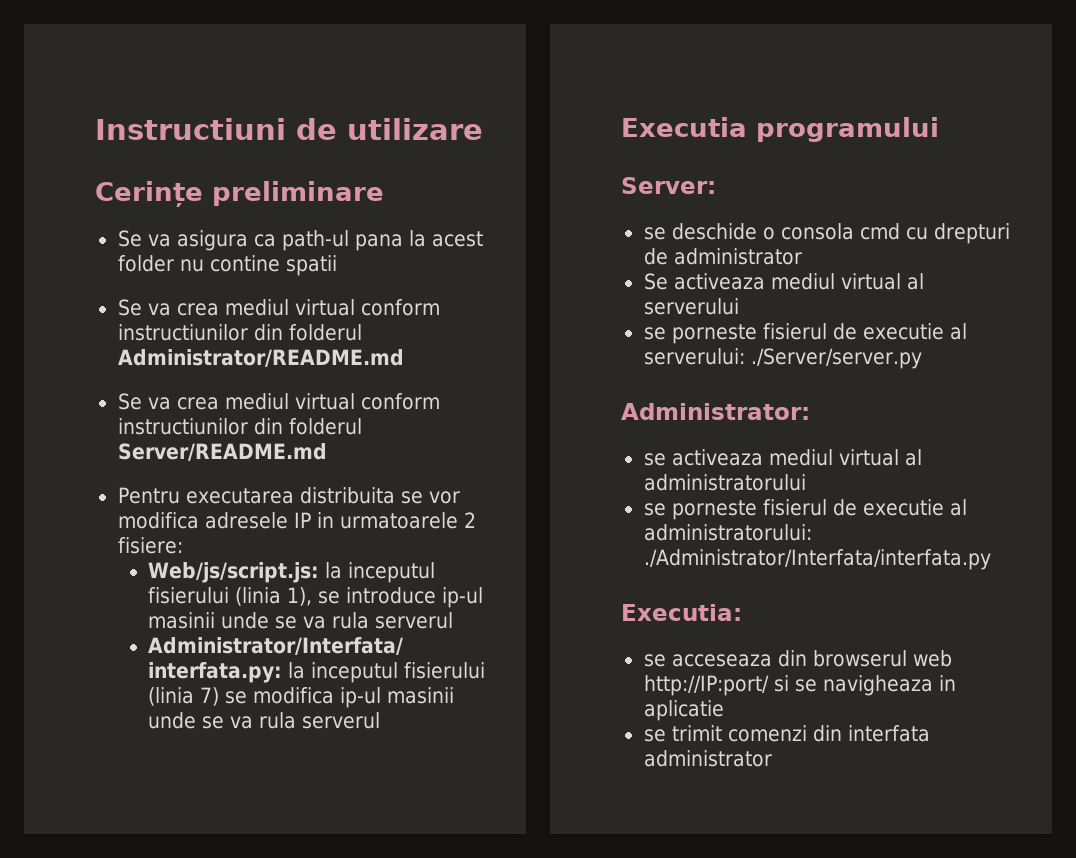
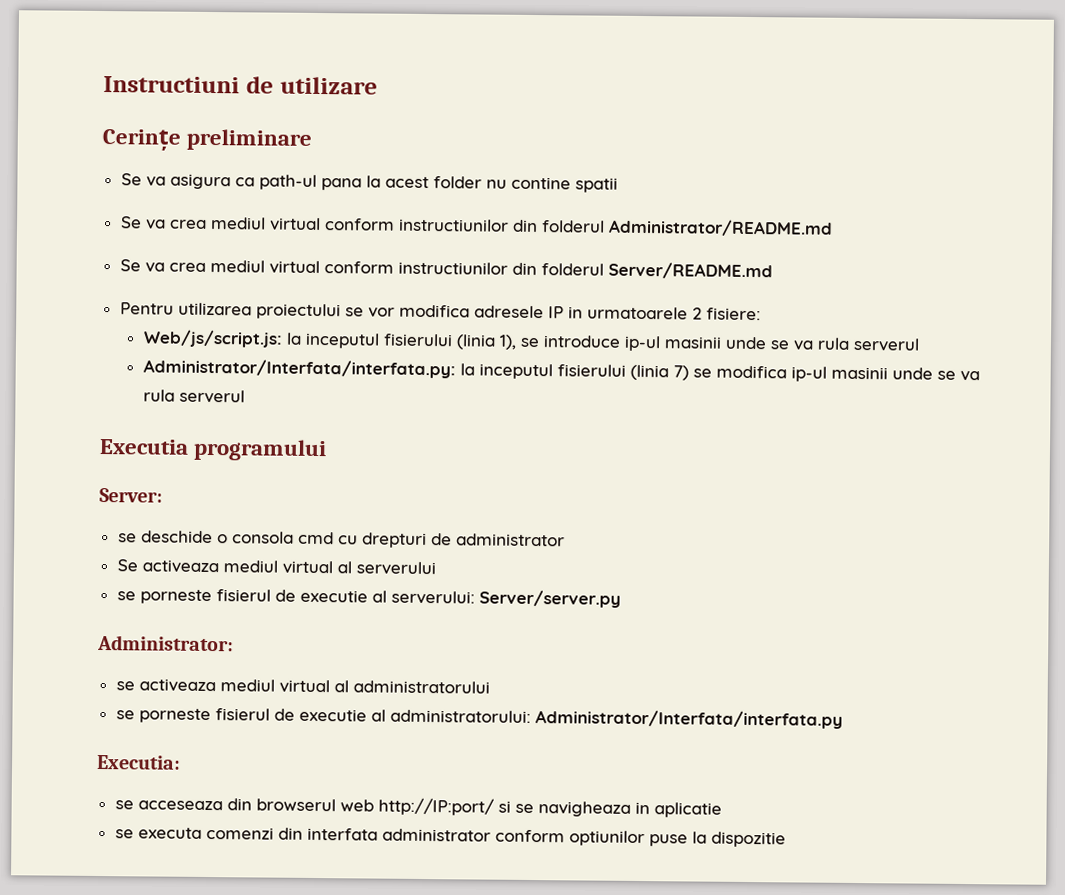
[185,487,395,504] executarea distribuita -> [177,302,341,320] utilizarea proiectului
[750,348,922,369] ./Server/server.py -> [478,589,621,608] Server/server.py
[643,549,991,570] ./Administrator/Interfata/interfata.py -> [534,709,843,729] Administrator/Interfata/interfata.py
[671,725,722,741] trimit -> [137,827,202,839] executa
(772, 758) none -> [494,829,786,848] conform optiunilor puse la dispozitie

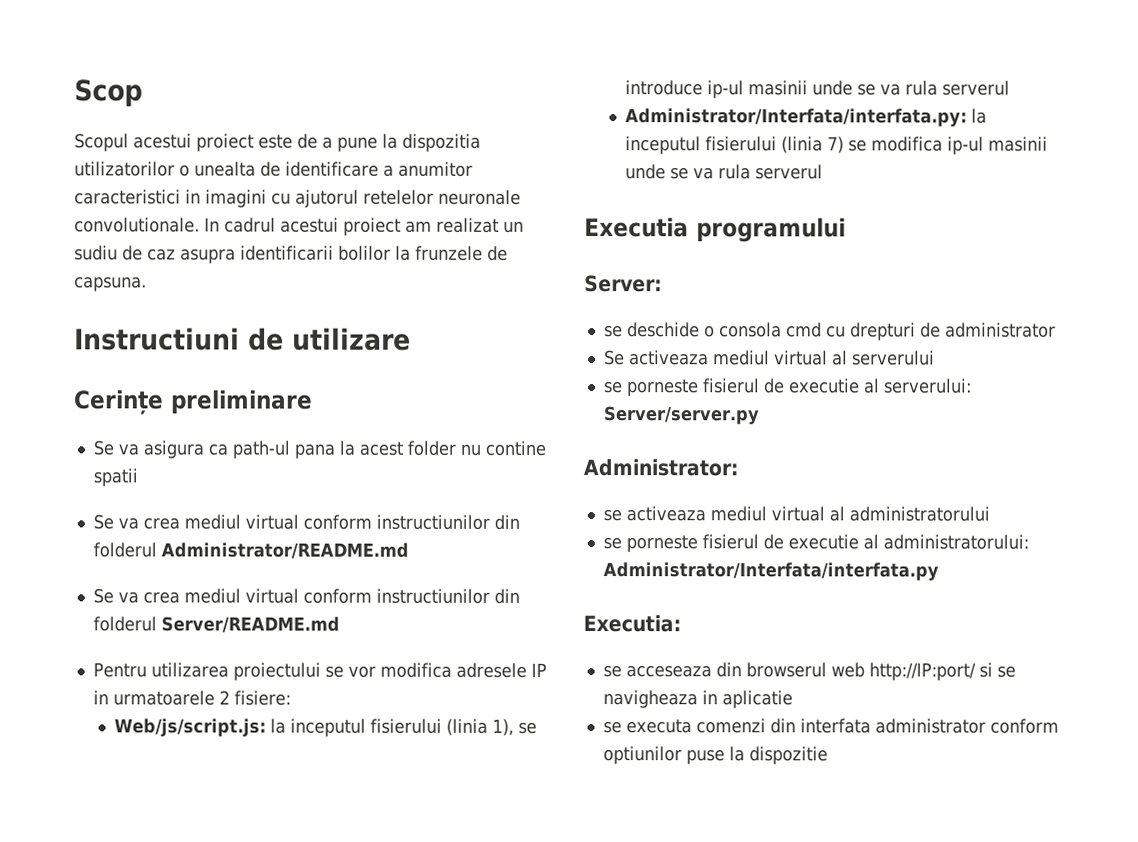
(103, 85) none -> [74,79,143,107] [74,133,481,152] [74,161,473,177] [74,189,521,208] [74,217,524,236] [74,245,508,264] [74,276,147,292] Scop // Scopul acestui proiect este de a pune la dispozitia utilizatorilor o unealta de identificare a anumitor caracteristici in imagini cu ajutorul retelelor neuronale convolutionale. In cadrul acestui proiect am realizat un sudiu de caz asupra identificarii bolilor la frunzele de capsuna. //

